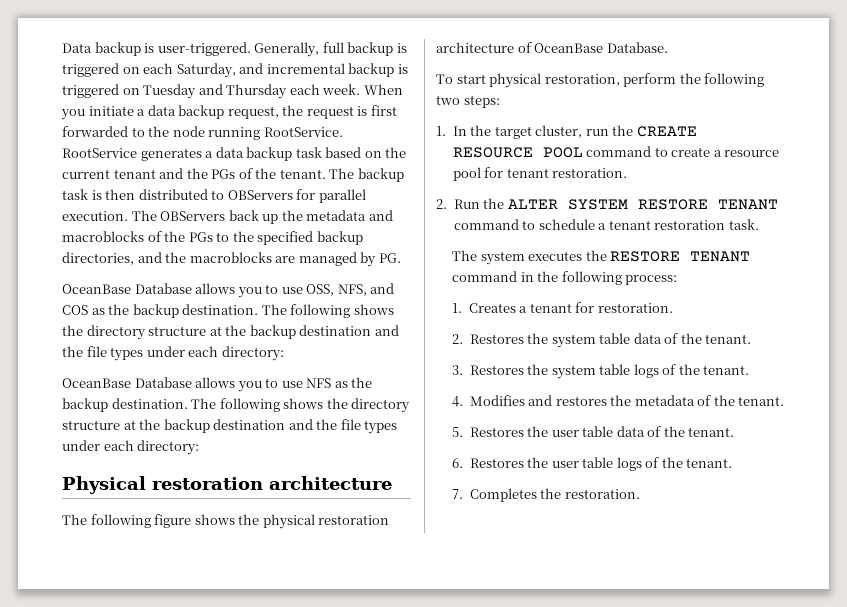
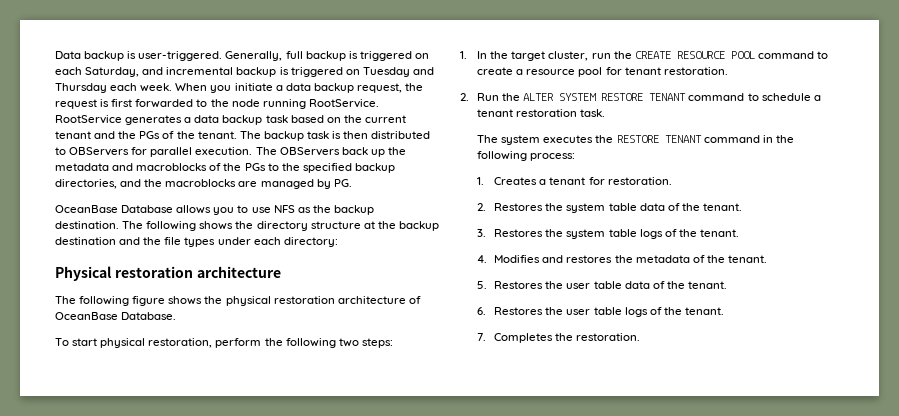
[62,283,395,298] [62,304,394,318] [62,325,399,340] [62,346,284,361] // OceanBase Database allows you to use OSS, NFS, and COS as the backup destination. The following shows the directory structure at the backup destination and the file types under each directory: -> (352, 183) none

